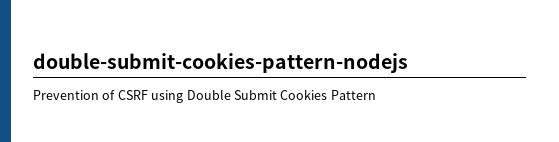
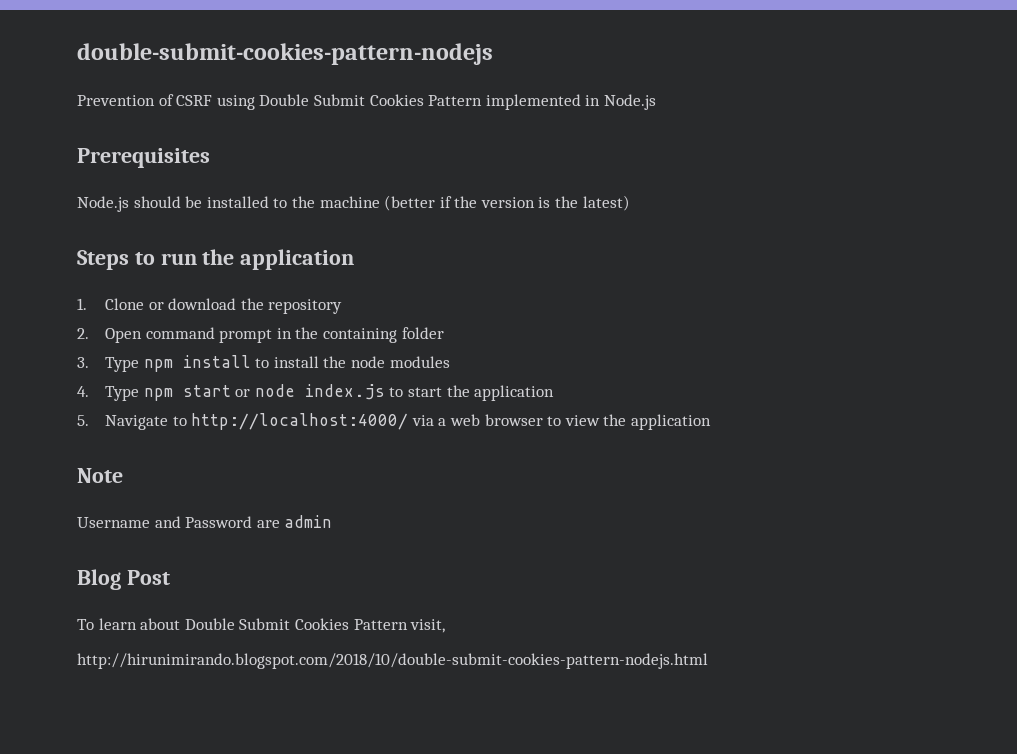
(376, 95) none -> [485,94,656,110] [77,148,210,168] [77,195,630,212] [77,249,355,270] [77,298,343,314] [77,327,444,343] [77,355,450,372] [77,384,555,401] [77,413,712,430] [77,468,123,483] [77,515,333,528] [77,569,170,590] [77,618,446,633] [77,653,708,669] implemented in Node.js // Prerequisites // Node.js should be installed to the machine (better if the version is the latest) // Steps to run the application // 1. Clone or download the repository // 2. Open command prompt in the containing folder // 3. Type npm install to install the node modules // 4. Type npm start or node index.js to start the application // 5. Navigate to http://localhost:4000/ via a web browser to view the application // Note // Username and Password are admin // Blog Post // To learn about Double Submit Cookies Pattern visit, // http://hirunimirando.blogspot.com/2018/10/double-submit-cookies-pattern-nodejs.html

